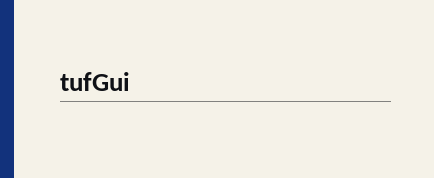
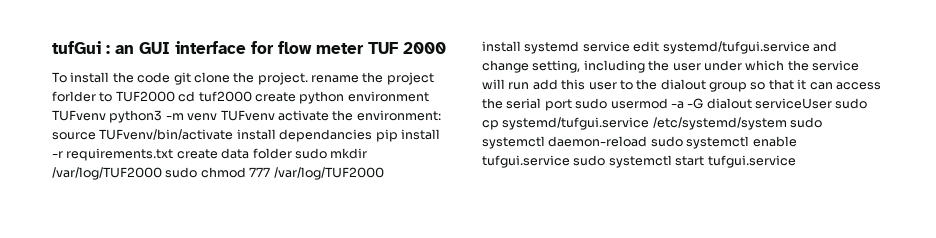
(130, 81) none -> [106,41,446,54] [52,72,434,85] [52,91,429,104] [52,110,441,123] [52,129,440,142] [52,148,368,161] [52,167,384,180] [482,41,837,54] [482,60,859,73] [482,79,881,92] [482,98,868,111] [482,117,823,130] [482,136,797,149] [482,155,796,168] : an GUI interface for flow meter TUF 2000 // To install the code git clone the project. rename the project forlder to TUF2000 cd tuf2000 create python environment TUFvenv python3 -m venv TUFvenv activate the environment: source TUFvenv/bin/activate install dependancies pip install -r requirements.txt create data folder sudo mkdir /var/log/TUF2000 sudo chmod 777 /var/log/TUF2000 // install systemd service edit systemd/tufgui.service and change setting, including the user under which the service will run add this user to the dialout group so that it can access the serial port sudo usermod -a -G dialout serviceUser sudo cp systemd/tufgui.service /etc/systemd/system sudo systemctl daemon-reload sudo systemctl enable tufgui.service sudo systemctl start tufgui.service

